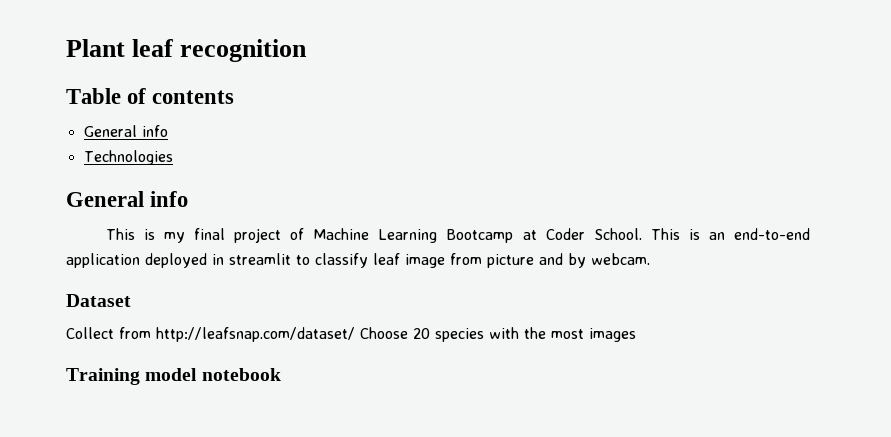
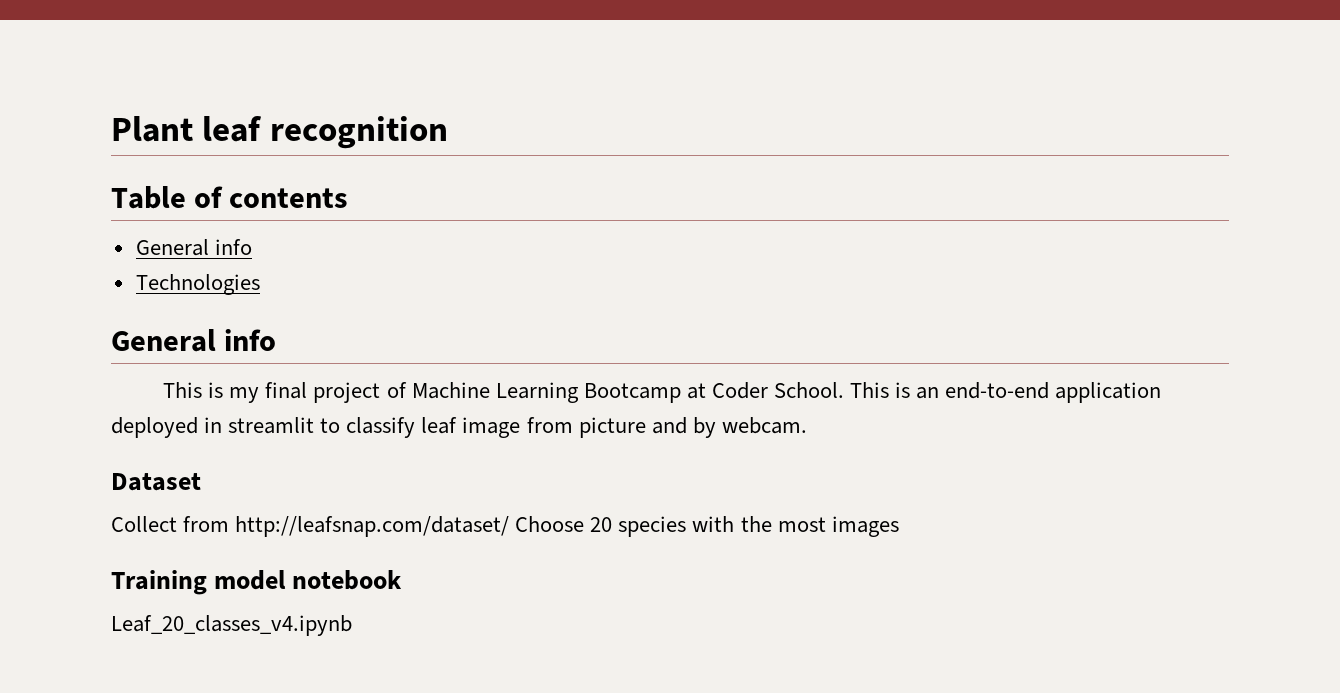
(281, 374) none -> [111,615,352,636] // Leaf_20_classes_v4.ipynb

